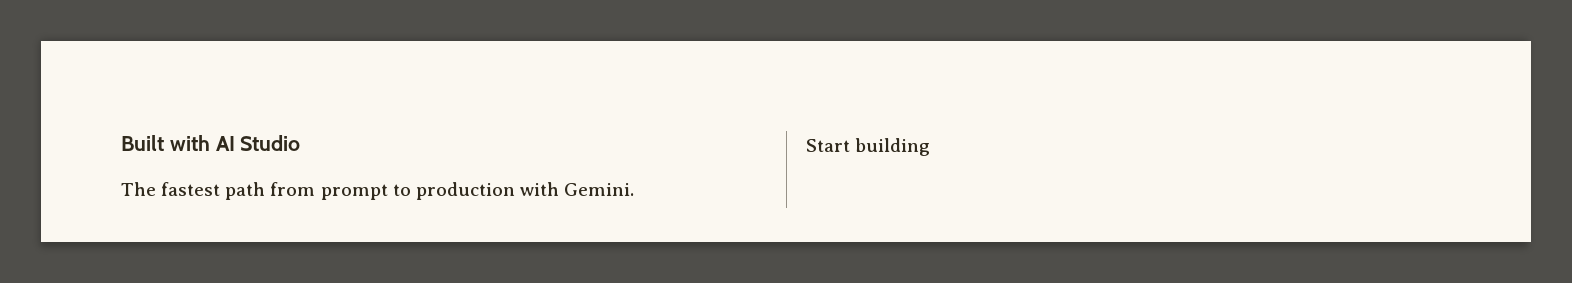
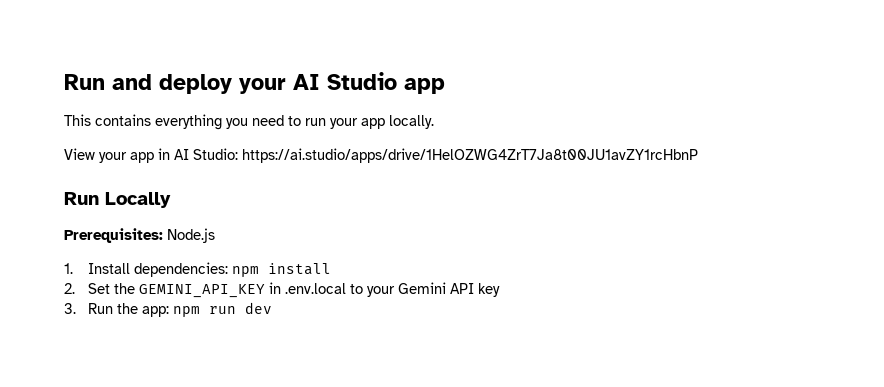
[121,135,301,151] [121,182,635,200] [806,138,931,156] Built with AI Studio // The fastest path from prompt to production with Gemini. // Start building -> [64,72,445,94] [64,114,434,130] [64,148,698,163] [64,192,171,208] [64,228,215,243] [64,262,331,277] [64,282,500,298] [64,302,272,317] Run and deploy your AI Studio app // This contains everything you need to run your app locally. // View your app in AI Studio: https://ai.studio/apps/drive/1HelOZWG4ZrT7Ja8t00JU1avZY1rcHbnP // Run Locally // Prerequisites: Node.js // 1. Install dependencies: npm install // 2. Set the GEMINI_API_KEY in .env.local to your Gemini API key // 3. Run the app: npm run dev

